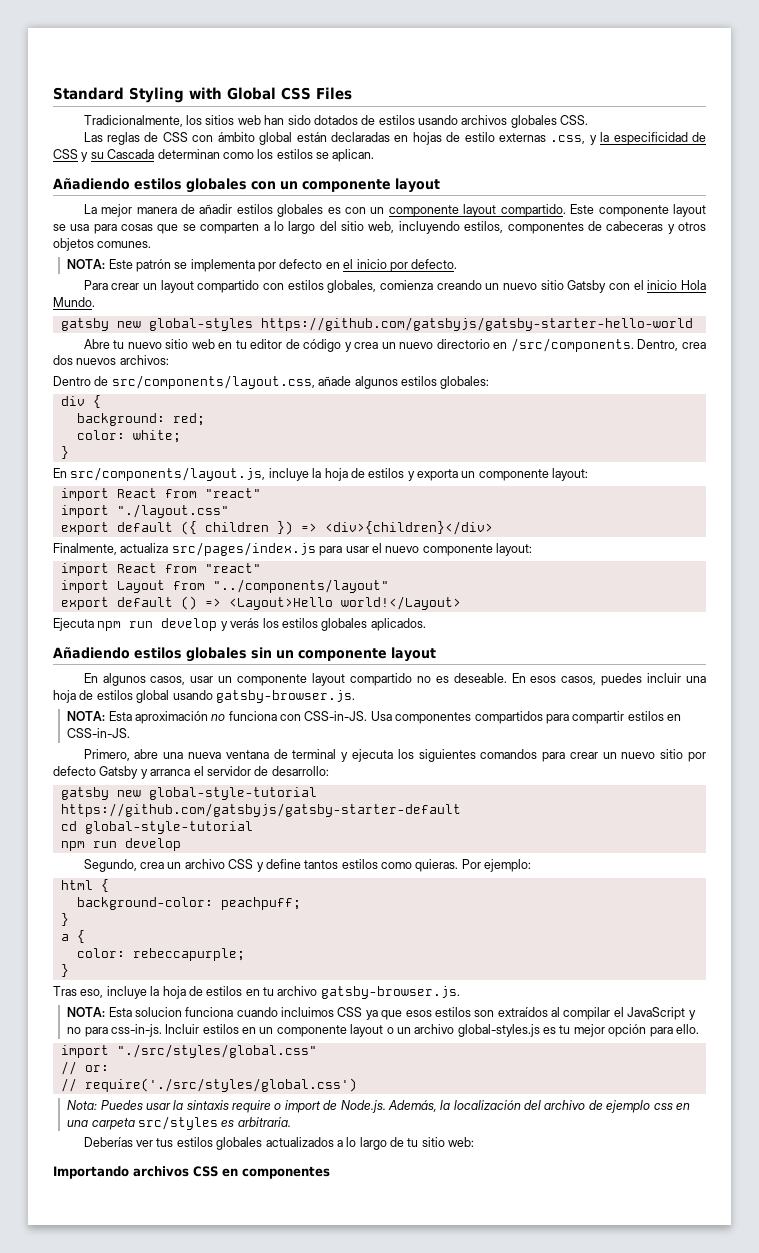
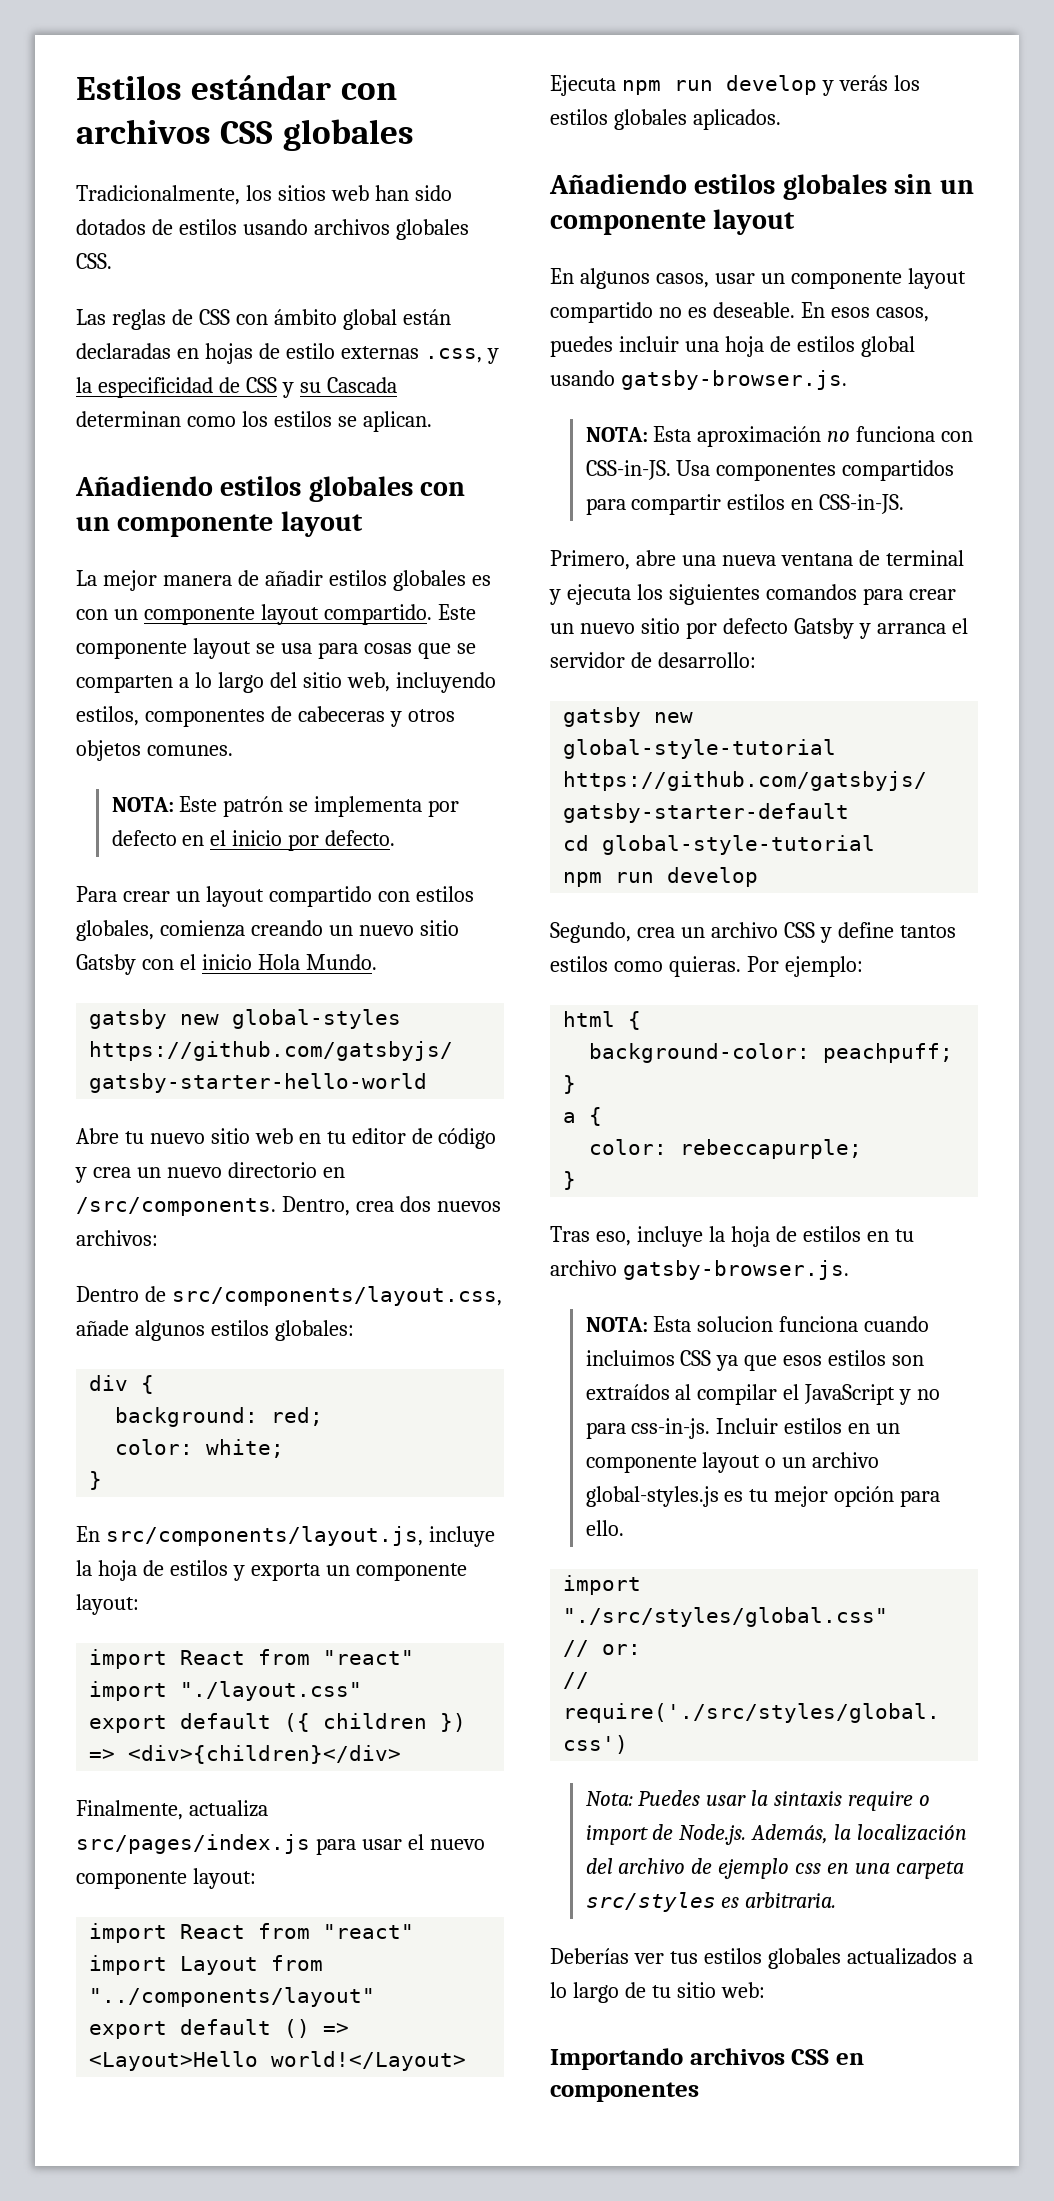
[53,87,352,103] Standard Styling with Global CSS Files -> [76,75,397,100] [76,119,414,151] Estilos estándar con archivos CSS globales

